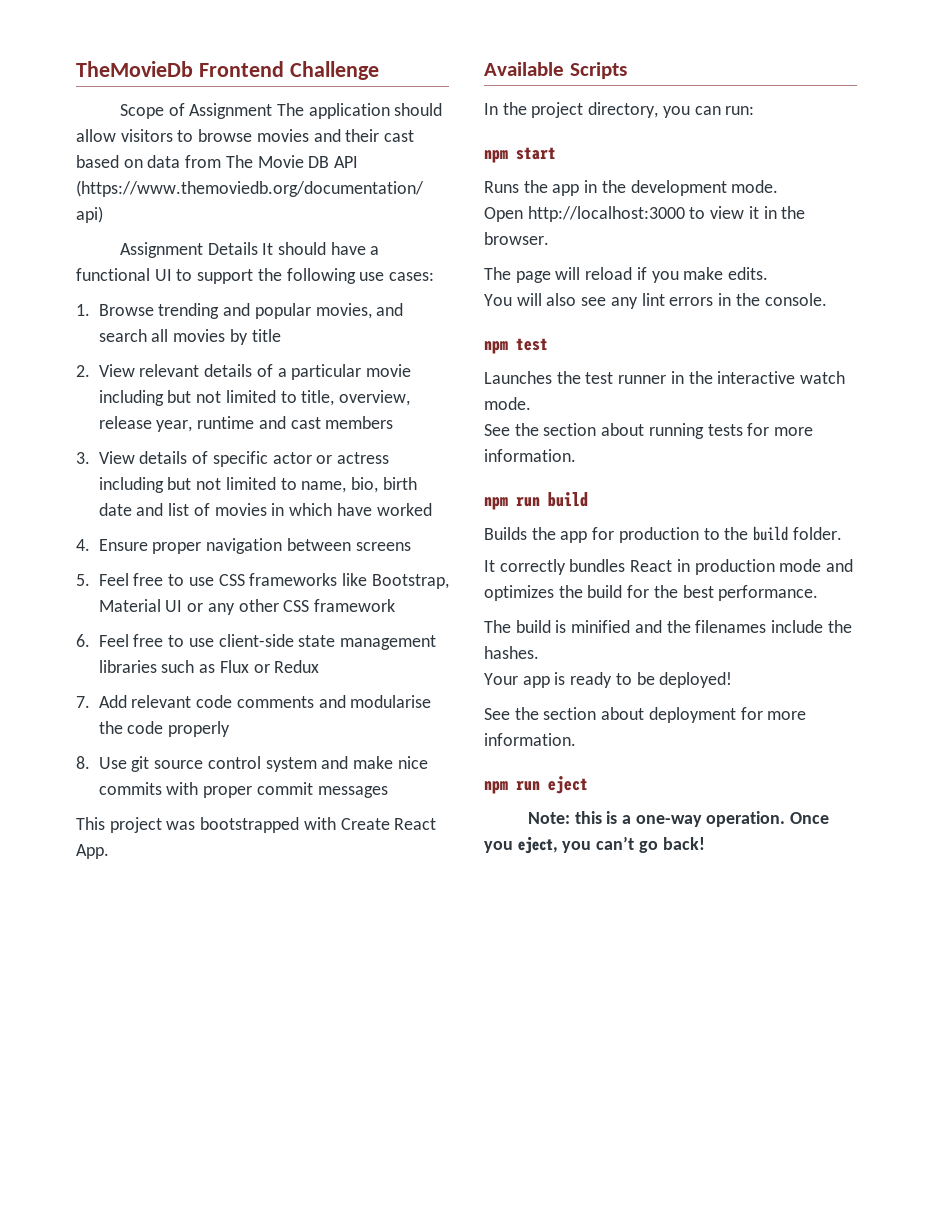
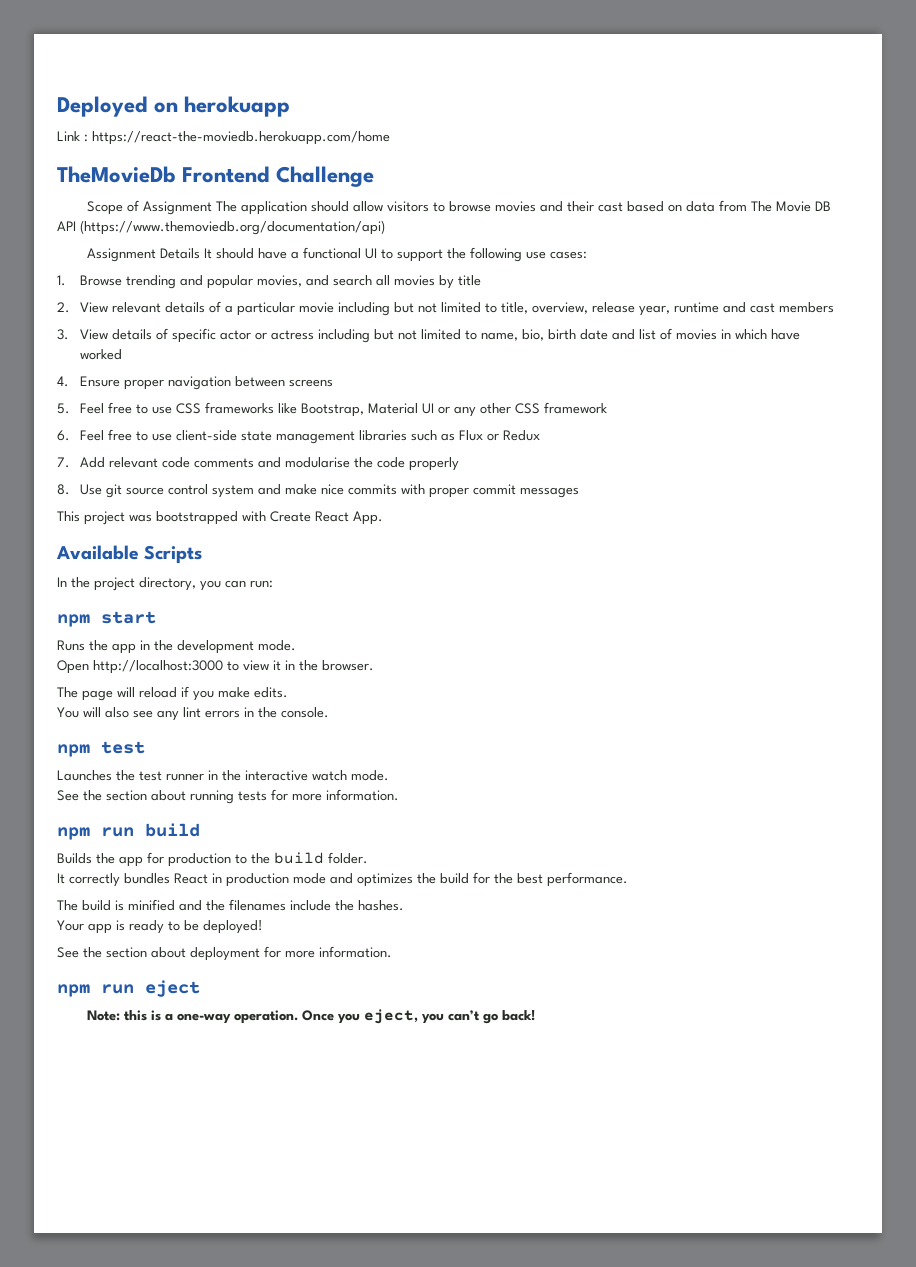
(76, 69) none -> [57,96,291,117] [57,131,390,145] Deployed on herokuapp // Link : https://react-the-moviedb.herokuapp.com/home //

